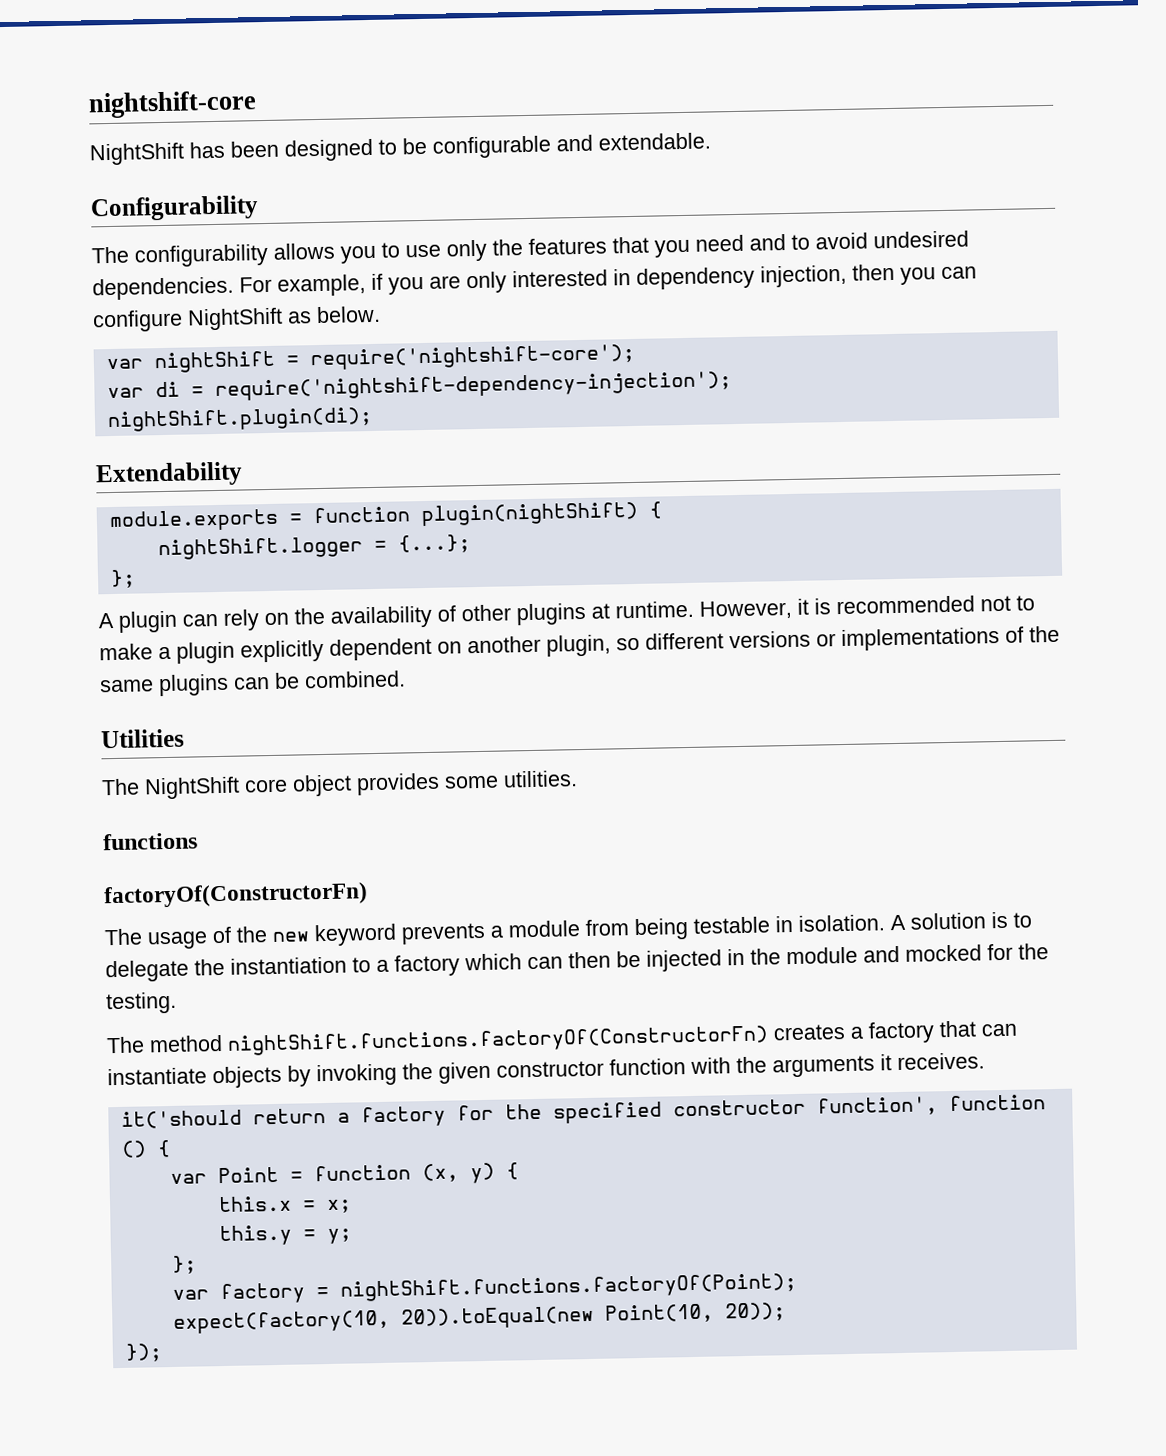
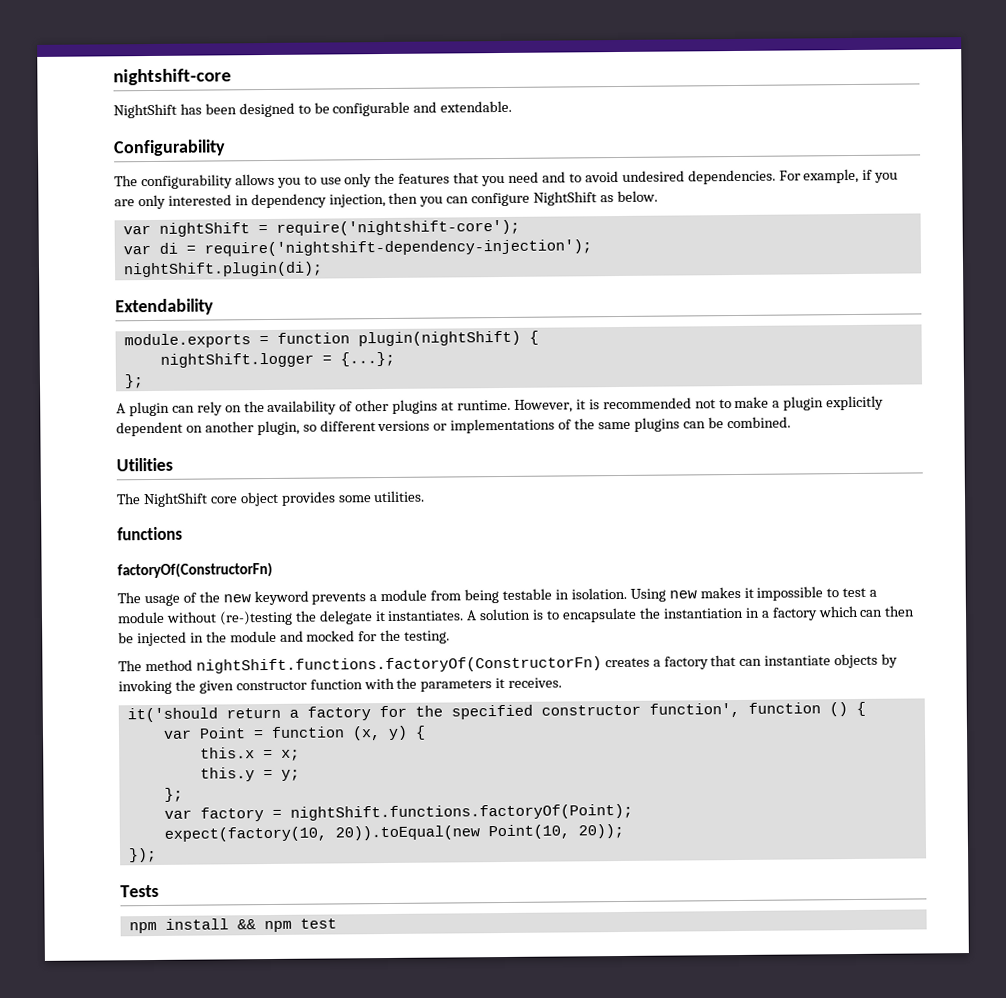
(885, 923) none -> [629,586,878,602] [117,610,465,626] Using new makes it impossible to test a module without (re-)testing the delegate it instantiates.
[105,959,189,983] delegate -> [562,607,638,623] encapsulate
[352,957,371,973] to -> [744,607,760,618] in
[772,1055,875,1078] arguments -> [420,679,493,692] parameters
(163, 1352) none -> [120,884,159,898] [128,918,337,934] // Tests // npm install && npm test

